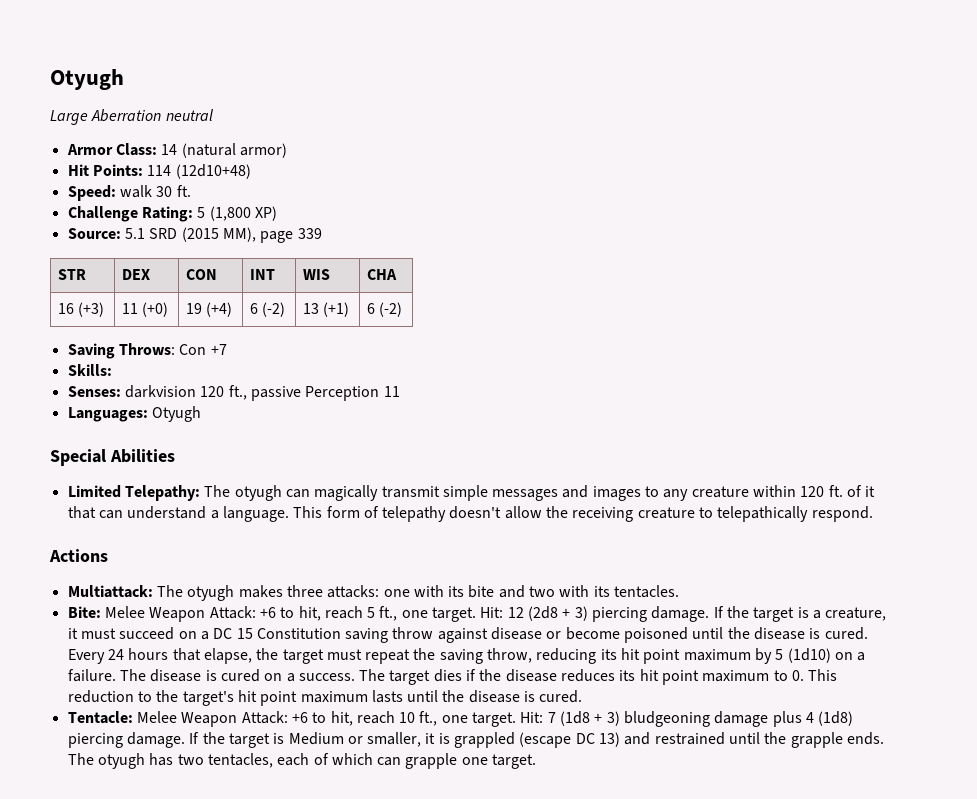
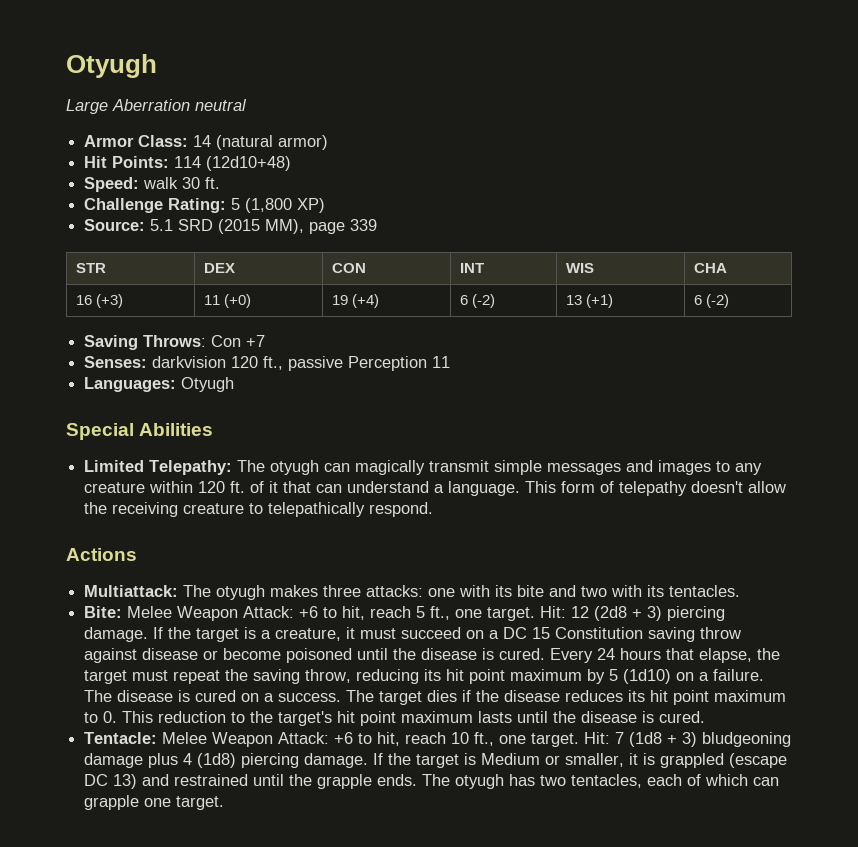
[67,364,112,376] // Skills: -> (266, 341) none

